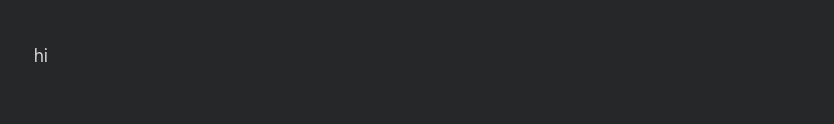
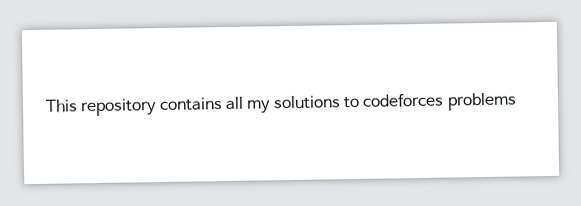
[34,48,48,62] hi -> [45,92,517,117] This repository contains all my solutions to codeforces problems

